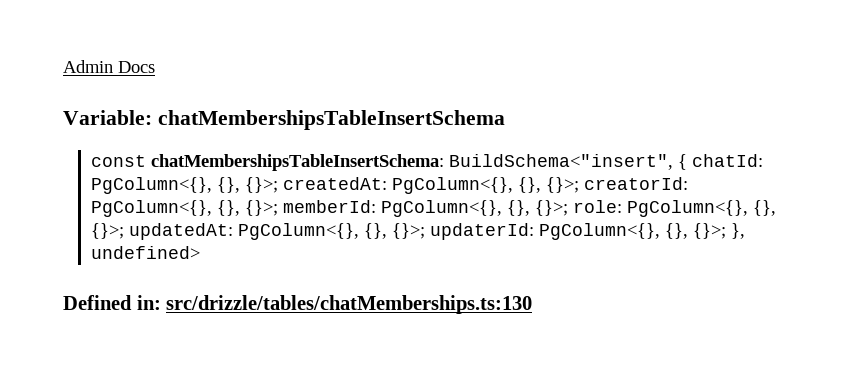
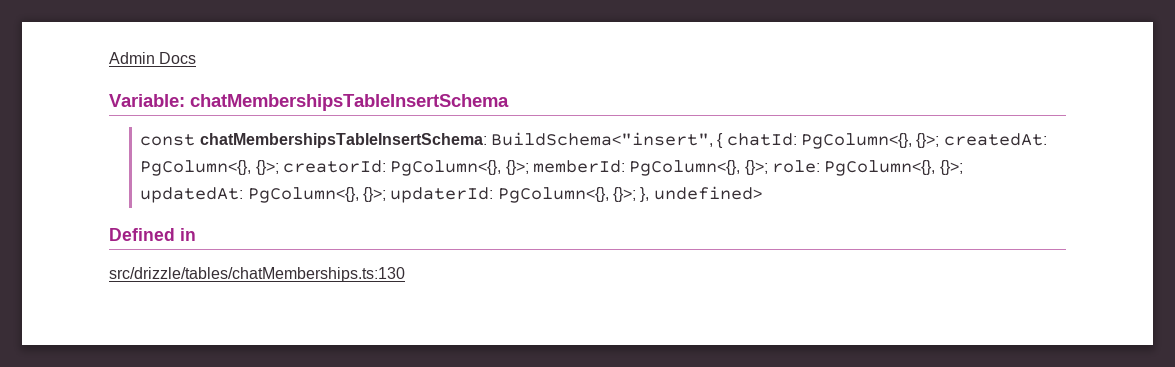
[217,177,241,193] {}, -> (913, 141) none
[518,177,542,193] {}, -> (252, 168) none
[217,200,241,216] {}, -> (502, 168) none
[507,200,531,216] {}, -> (741, 168) none
[753,200,777,216] {}, -> (936, 168) none
[364,223,388,239] {}, -> (359, 195) none
[665,223,689,239] {}, -> (609, 195) none
[136,295,161,310] in: -> [180,228,196,241] in //

